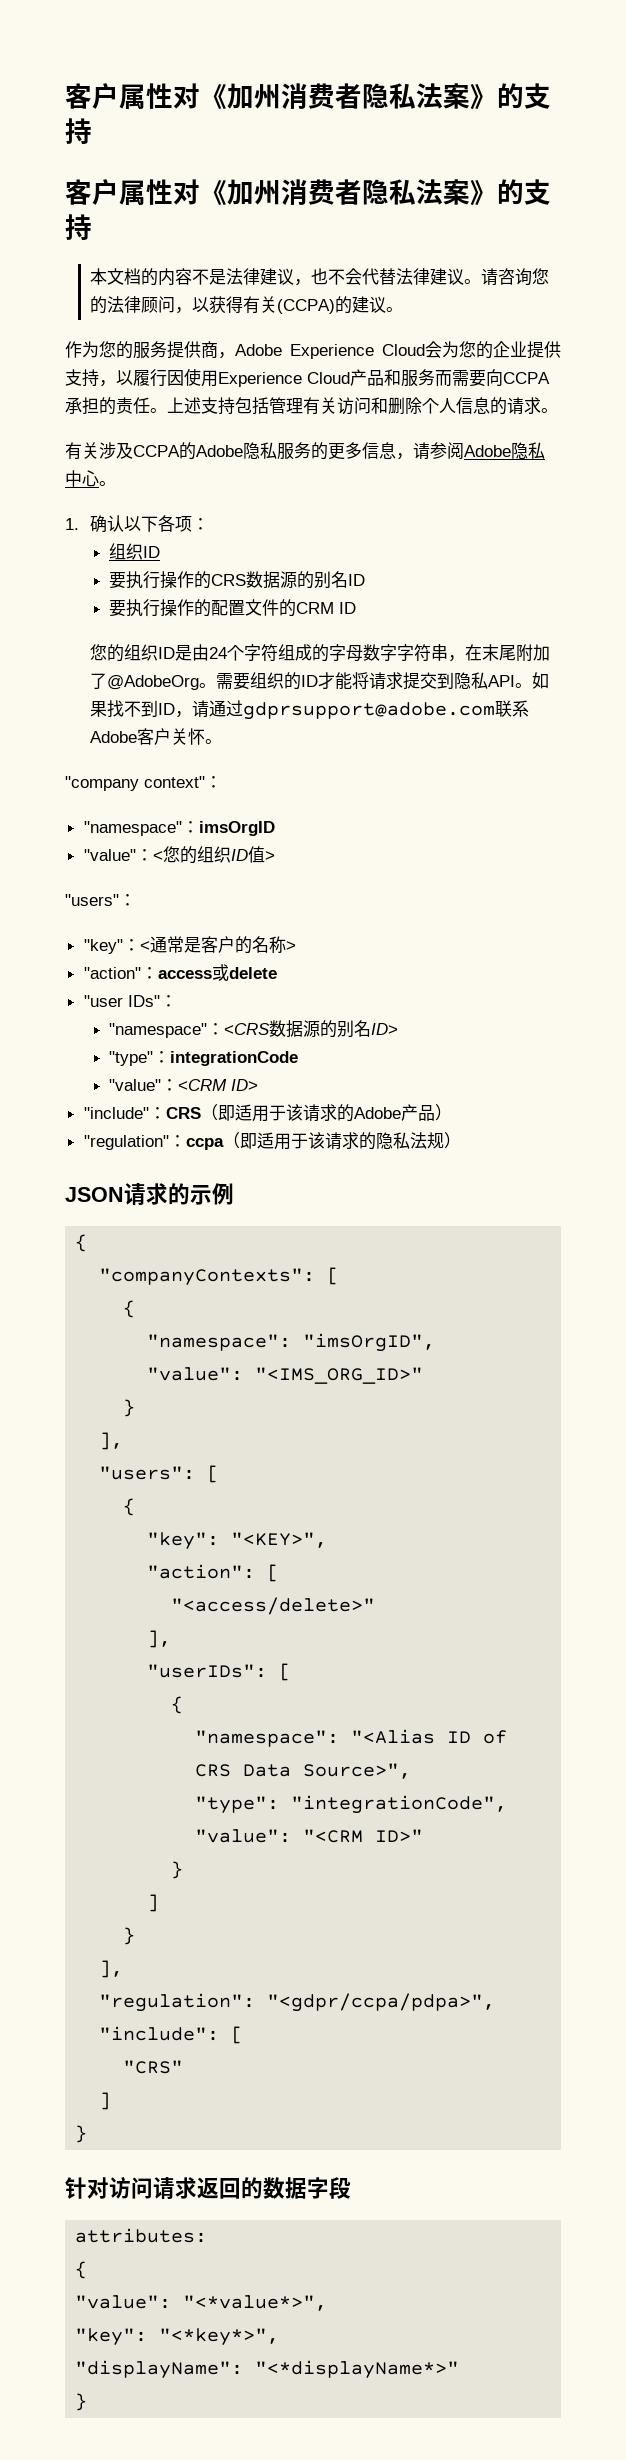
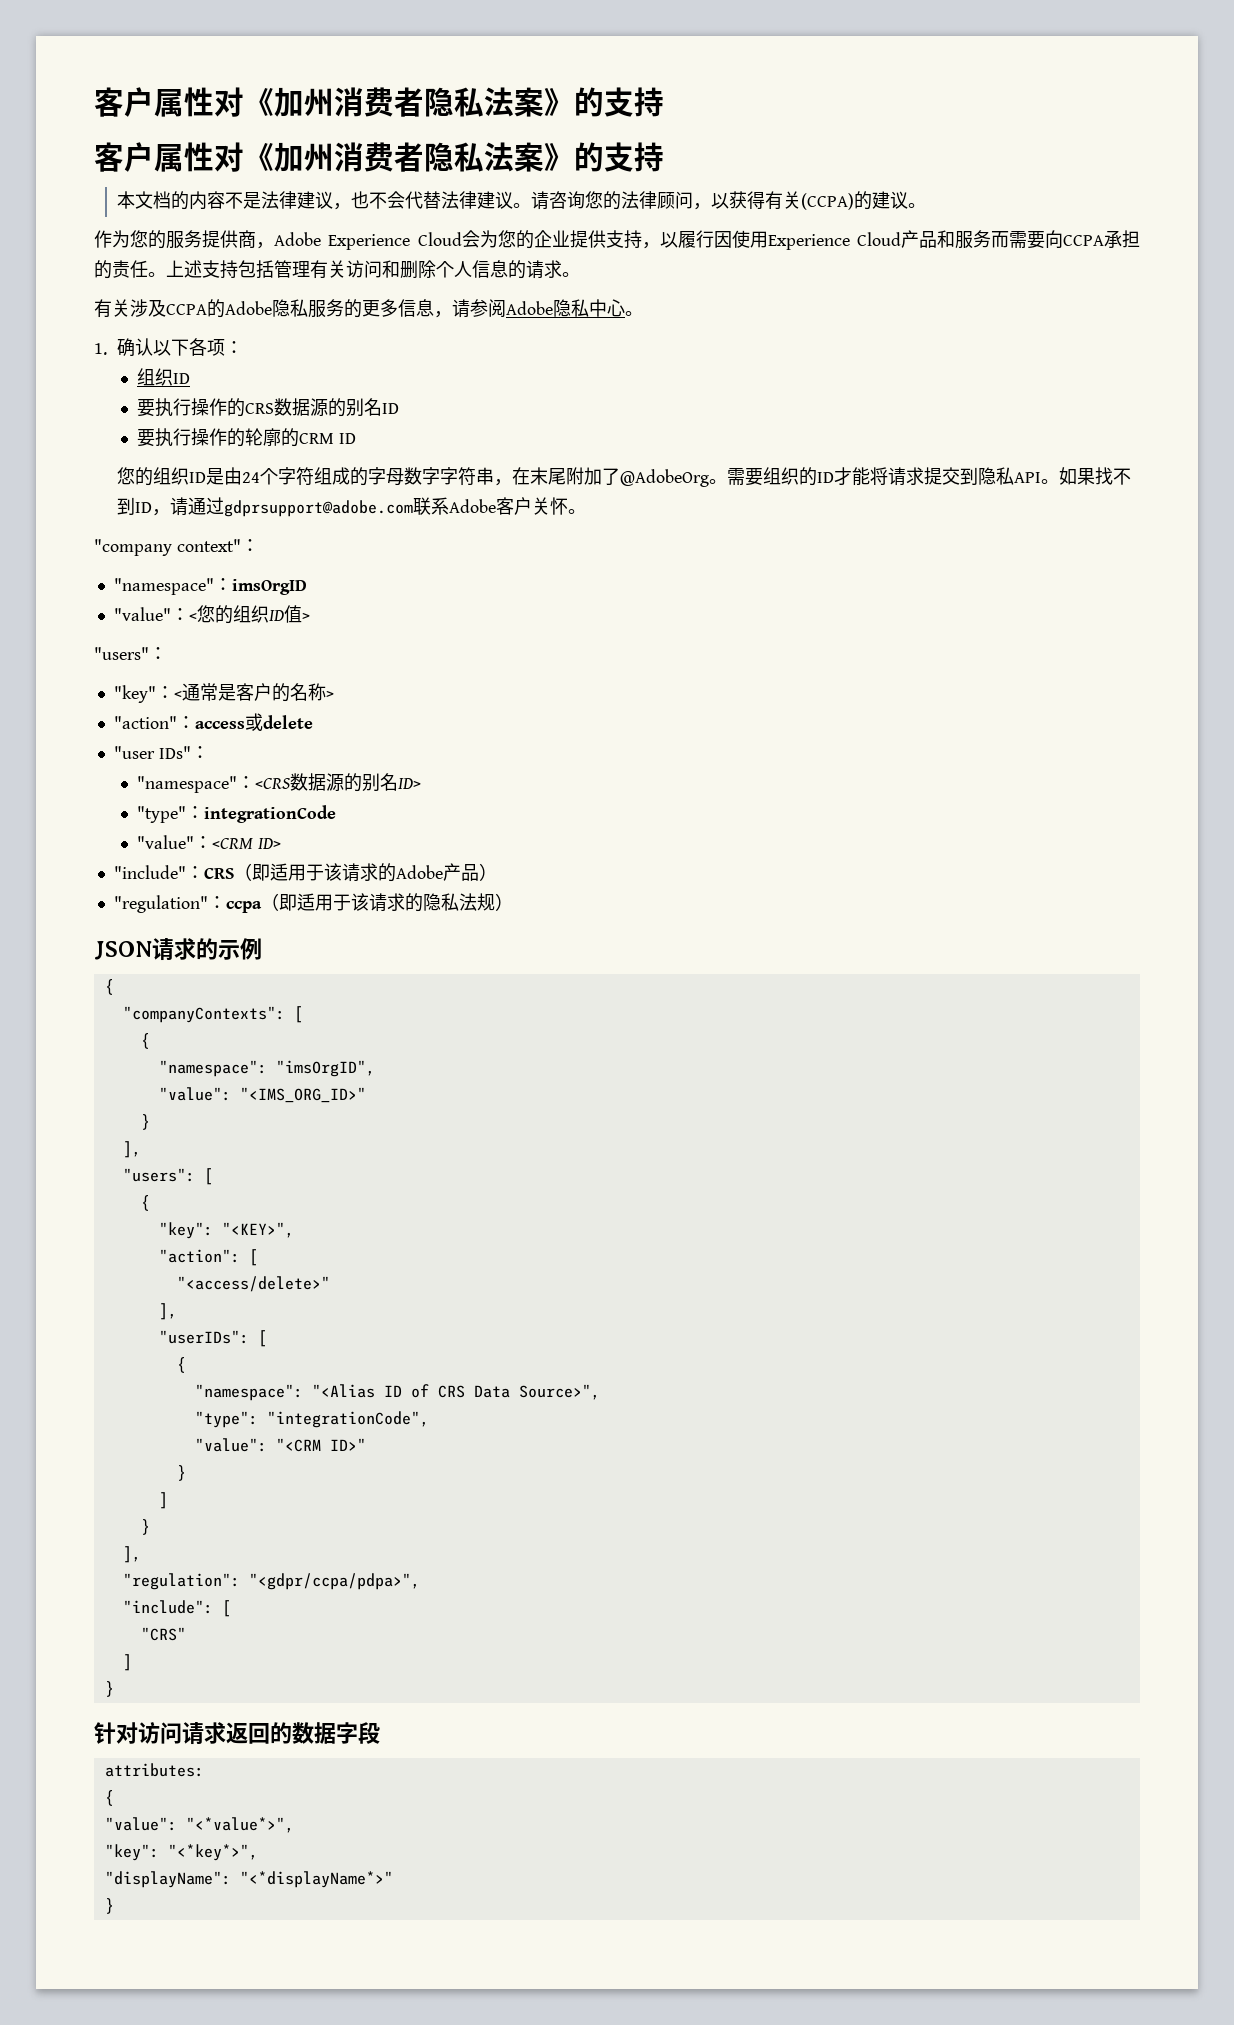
[211,599,280,616] 配置文件 -> [245,428,282,446] 轮廓

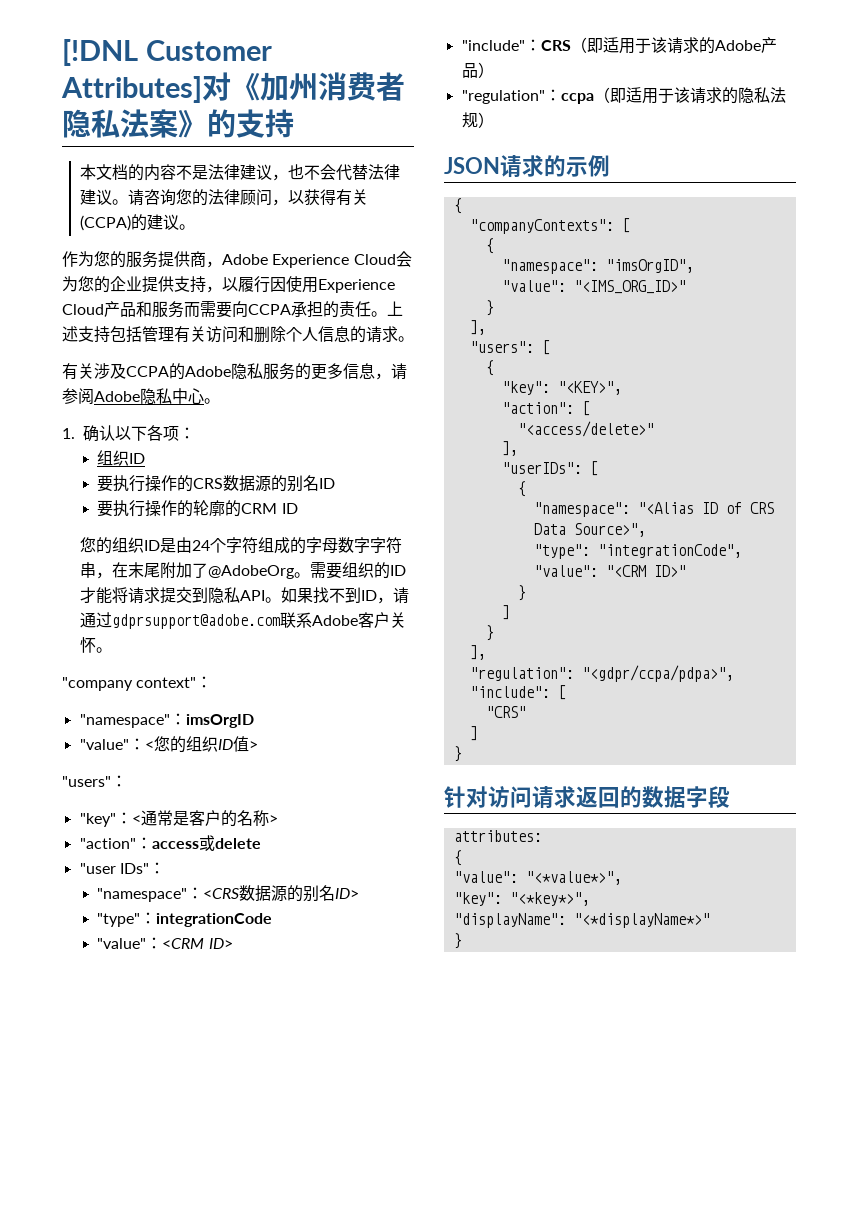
[94,87,664,117] [94,142,214,172] 客户属性对《加州消费者隐私法案》的支持 // 客户属性 -> [62,39,272,66] [61,76,202,103] [!DNL Customer Attributes]

